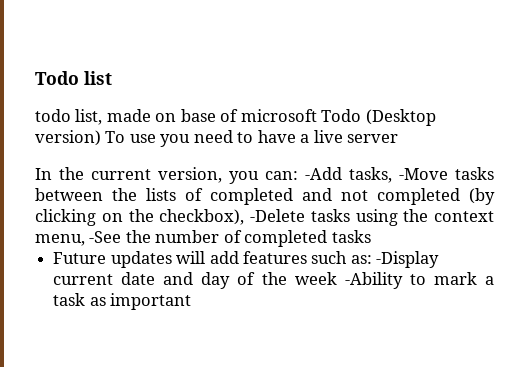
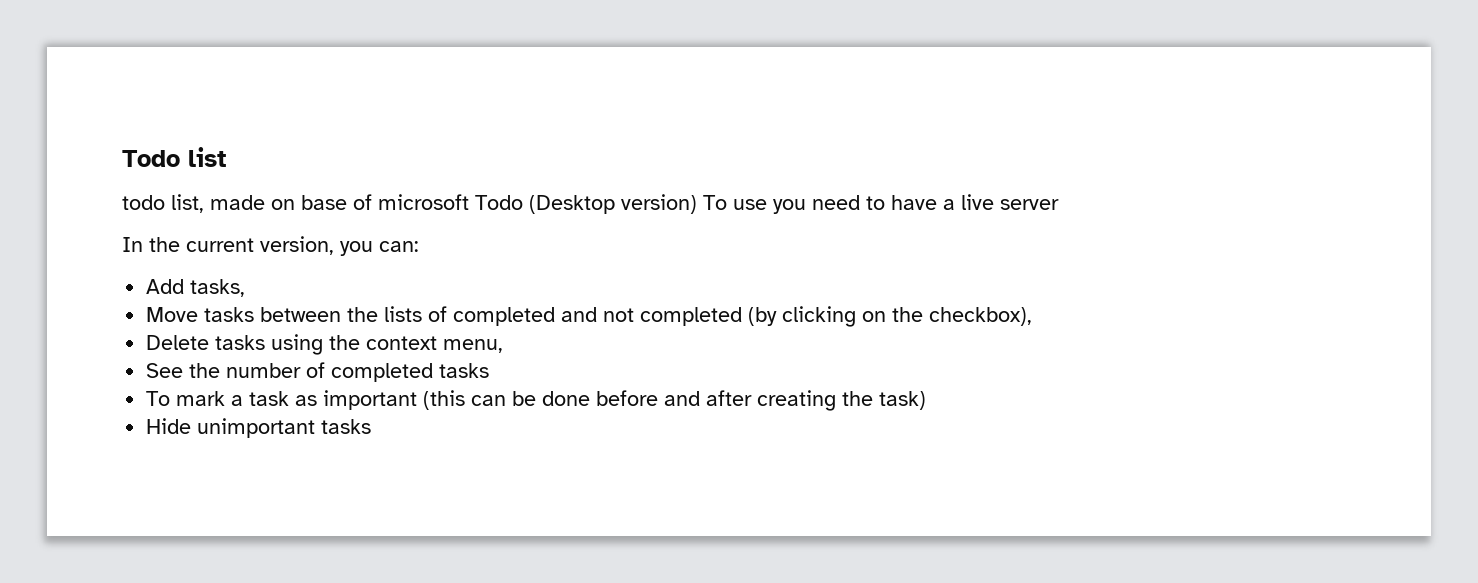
[305,167,342,180] -Add -> [146,279,185,294] // Add
[399,168,448,180] -Move -> [146,307,199,322] // Move
[250,209,305,222] -Delete -> [146,335,210,350] // Delete
[89,231,122,243] -See -> [146,363,184,378] // See
[53,251,440,268] [53,272,426,289] Future updates will add features such as: -Display current date and day of the week -Ability to -> [146,391,171,406] To
(192, 301) none -> [423,390,927,411] [146,418,372,438] (this can be done before and after creating the task) // Hide unimportant tasks

